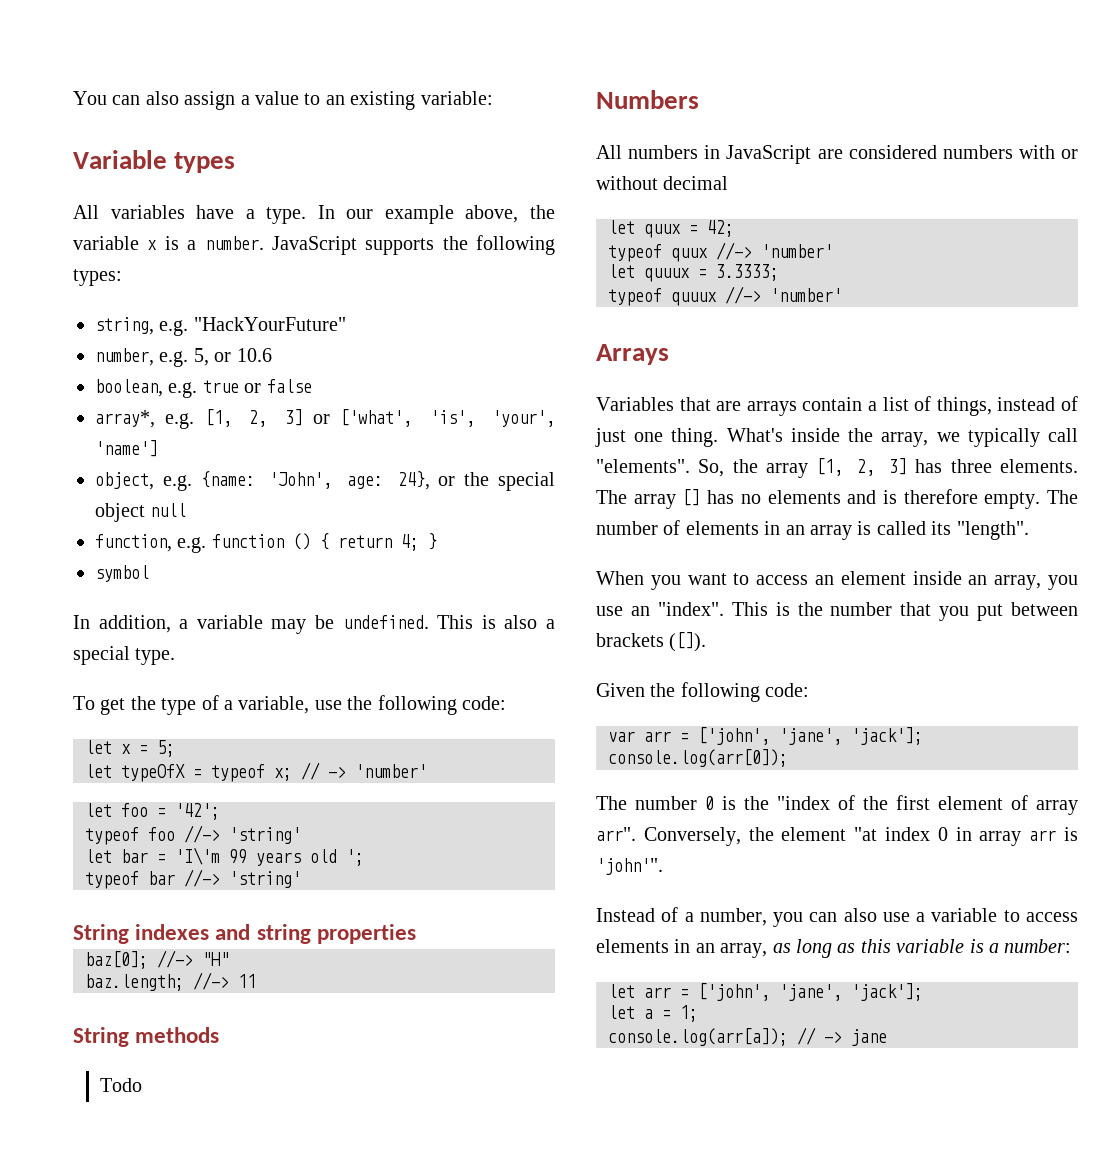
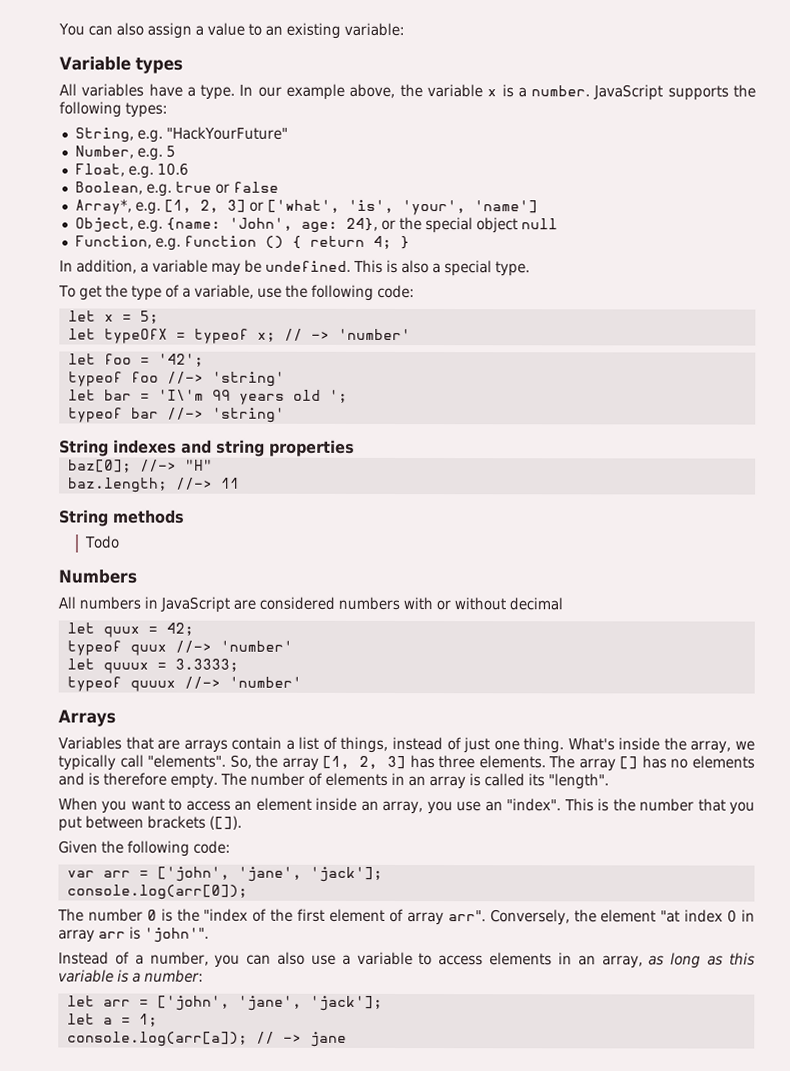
[95,317,154,335] string, -> [74,127,134,143] String,
[95,348,232,367] number, e.g. 5, or -> [74,145,176,161] [74,163,154,179] Number, e.g. 5 // Float, e.g.
[95,379,163,397] boolean, -> [74,181,143,195] Boolean,
[95,410,155,428] array*, -> [74,198,132,215] Array*,
[95,472,154,490] object, -> [74,217,134,233] Object,
[95,534,172,552] function, -> [74,235,152,249] Function,
[95,565,149,582] // symbol -> (410, 243) none

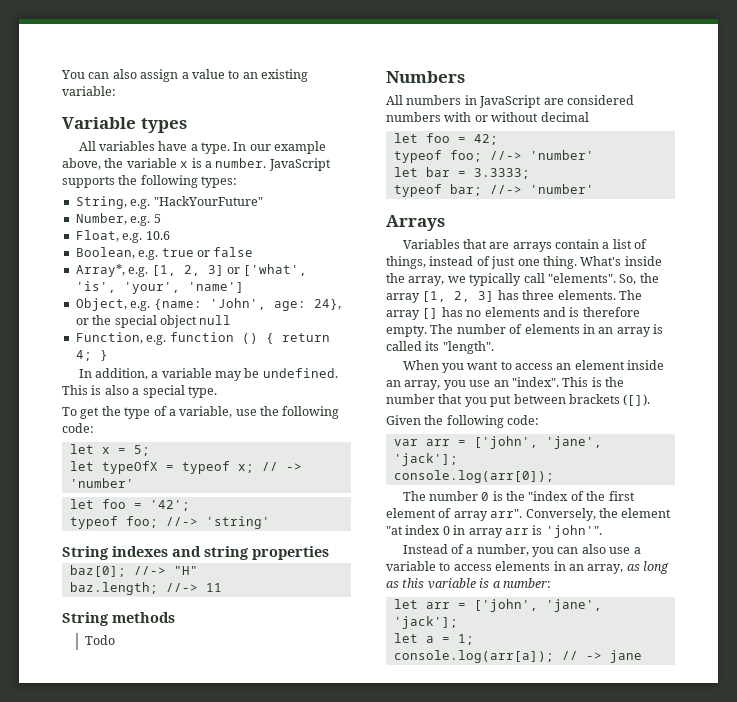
[130,371,285,387] [67,389,348,405] [67,407,159,423] foo //-> 'string' // let bar = 'I\'m 99 years old '; // typeof bar -> [125,516,158,528] foo;
[102,626,140,638] quux -> [425,133,450,143] foo
[129,644,167,656] quux -> [449,150,482,162] foo;
[102,662,149,674] quuux -> [425,167,450,177] bar
[129,680,176,692] quuux -> [449,184,482,196] bar;

